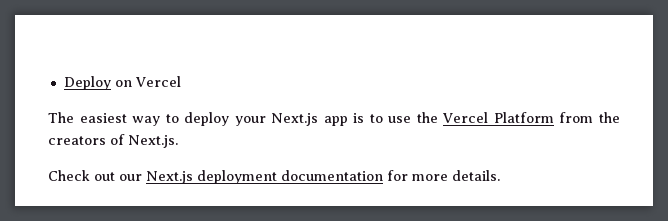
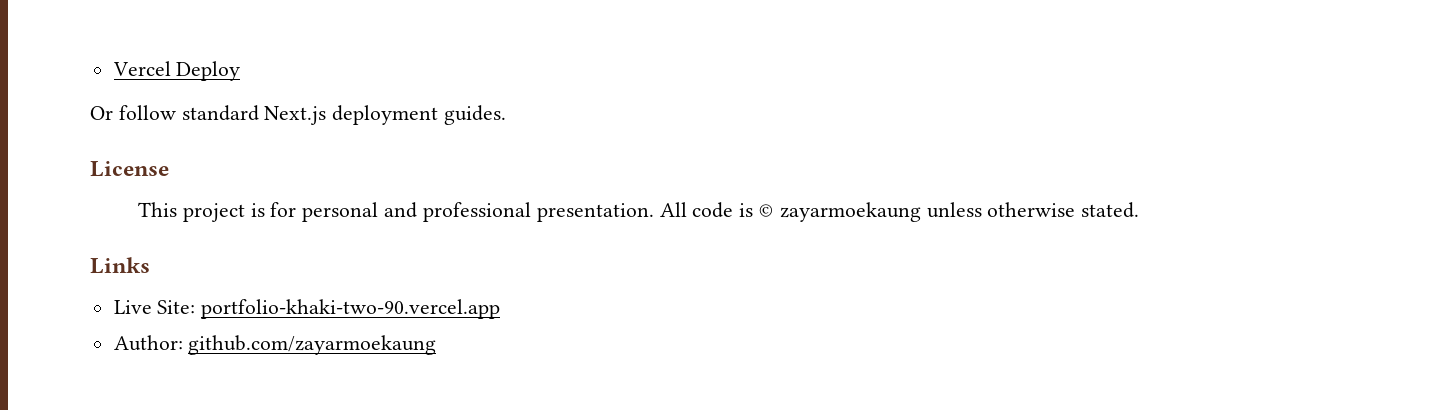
(63, 83) none -> [112,61,171,76] Vercel
[114,76,181,87] [48,112,621,126] [48,134,178,148] [48,170,500,184] on Vercel // The easiest way to deploy your Next.js app is to use the Vercel Platform from the creators of Next.js. // Check out our Next.js deployment documentation for more details. -> [90,105,507,125] [90,161,169,177] [138,202,1140,222] [90,257,150,274] [113,299,501,319] [113,335,437,355] // Or follow standard Next.js deployment guides. // License // This project is for personal and professional presentation. All code is © zayarmoekaung unless otherwise stated. // Links // Live Site: portfolio-khaki-two-90.vercel.app // Author: github.com/zayarmoekaung

